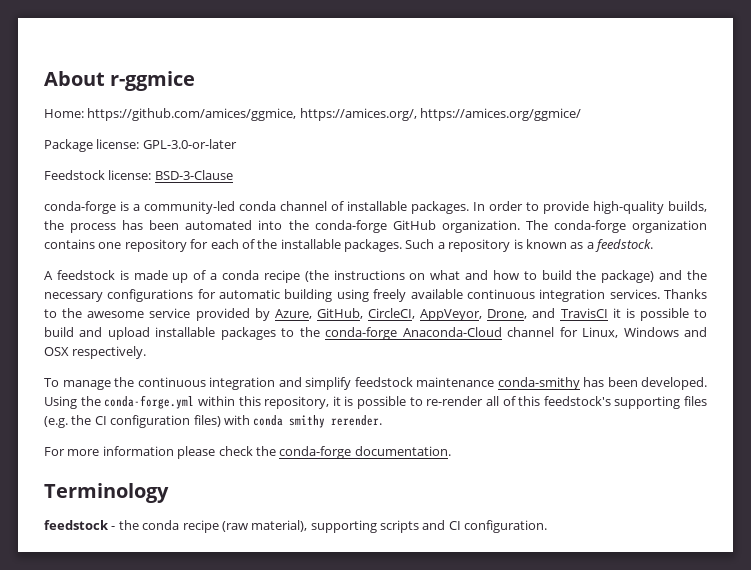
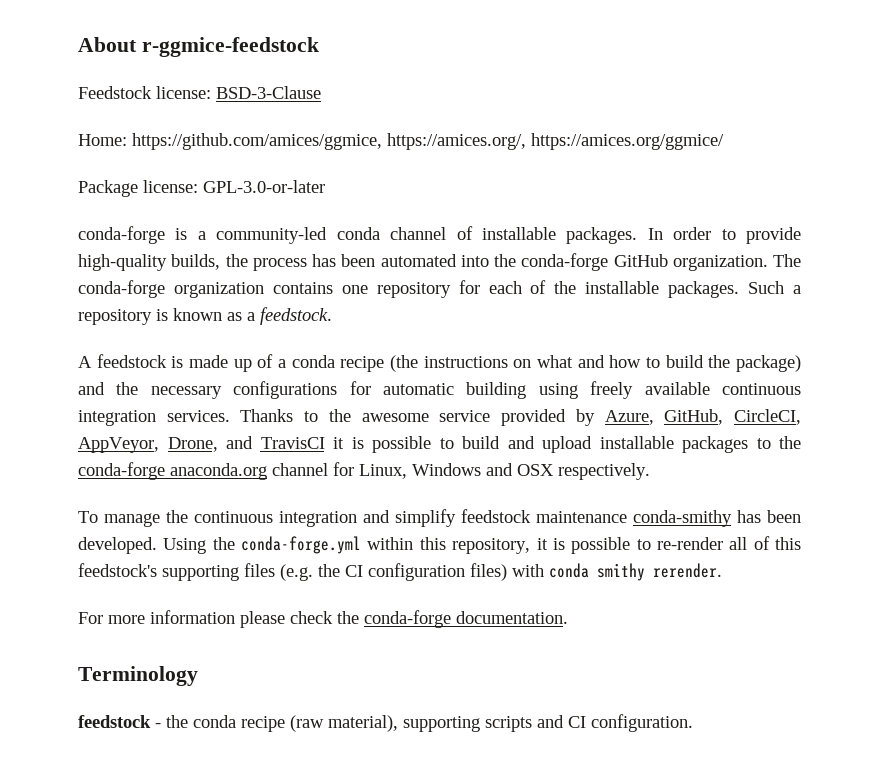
[110,71,196,91] r-ggmice -> [141,37,319,57] [78,86,321,99] r-ggmice-feedstock // Feedstock license: BSD-3-Clause
[44,170,233,180] // Feedstock license: BSD-3-Clause -> (325, 186) none
[402,327,502,337] Anaconda-Cloud -> [170,463,267,480] anaconda.org

